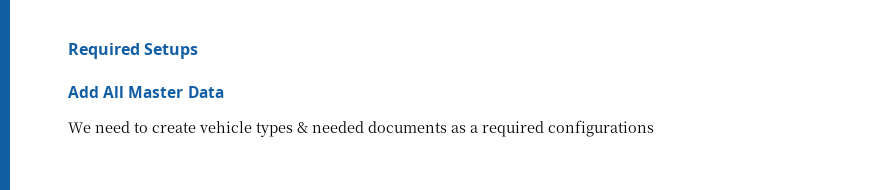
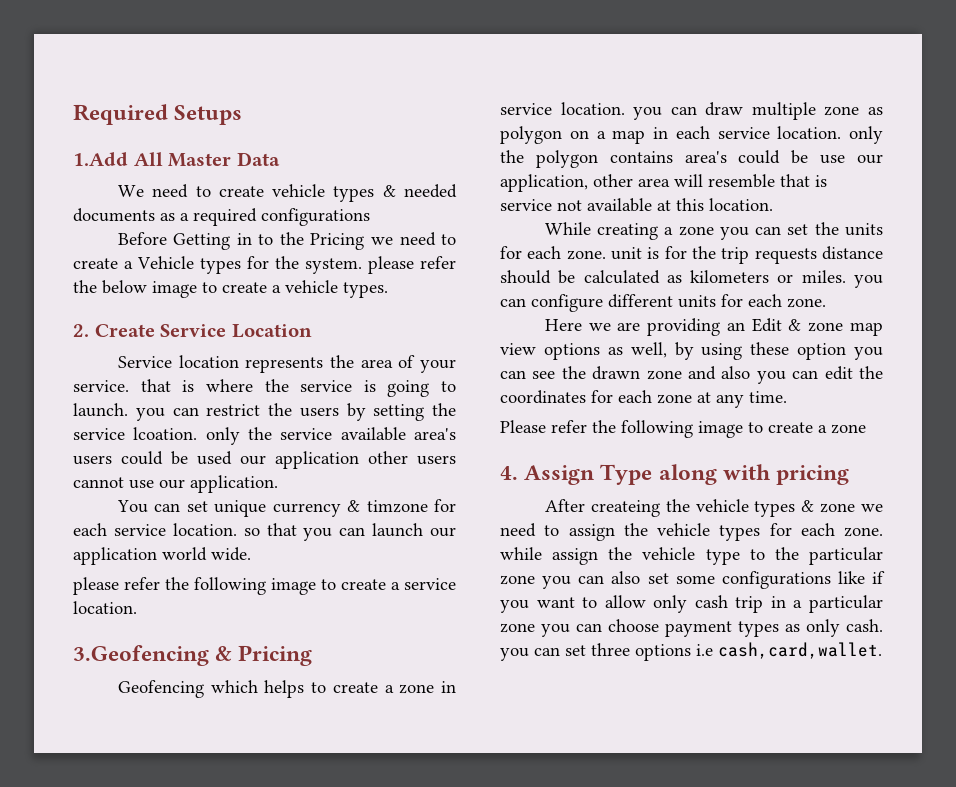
[68,86,99,98] Add -> [73,152,128,166] 1.Add
(654, 128) none -> [117,232,456,250] [73,256,456,274] [73,280,388,298] [73,324,312,338] [117,355,456,373] [73,379,456,397] [73,403,456,421] [73,427,456,445] [73,451,456,469] [73,475,278,493] [116,499,456,517] [73,523,456,541] [73,547,251,565] [73,577,456,595] [73,601,137,614] [73,645,313,666] [117,680,456,698] [500,102,883,120] [500,126,883,144] [500,150,883,168] [500,174,827,192] [500,198,773,212] [544,222,883,240] [500,246,883,264] [500,270,883,288] [500,294,826,312] [544,318,883,336] [500,342,883,360] [500,366,883,384] [500,390,787,408] [500,420,866,438] [500,464,850,485] [544,499,883,517] [500,523,883,541] [500,547,883,565] [500,571,885,589] [500,595,883,613] [500,619,883,637] [500,642,882,661] // Before Getting in to the Pricing we need to create a Vehicle types for the system. please refer the below image to create a vehicle types. // 2. Create Service Location // Service location represents the area of your service. that is where the service is going to launch. you can restrict the users by setting the service lcoation. only the service available area's users could be used our application other users cannot use our application. // You can set unique currency & timzone for each service location. so that you can launch our application world wide. // please refer the following image to create a service location. // 3.Geofencing & Pricing // Geofencing which helps to create a zone in service location. you can draw multiple zone as polygon on a map in each service location. only the polygon contains area's could be use our application, other area will resemble that is service not available at this location. // While creating a zone you can set the units for each zone. unit is for the trip requests distance should be calculated as kilometers or miles. you can configure different units for each zone. // Here we are providing an Edit & zone map view options as well, by using these option you can see the drawn zone and also you can edit the coordinates for each zone at any time. // Please refer the following image to create a zone // 4. Assign Type along with pricing // After createing the vehicle types & zone we need to assign the vehicle types for each zone. while assign the vehicle type to the particular zone you can also set some configurations like if you want to allow only cash trip in a particular zone you can choose payment types as only cash. you can set three options i.e cash,card,wallet.

